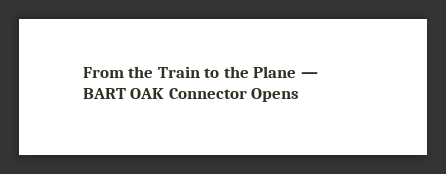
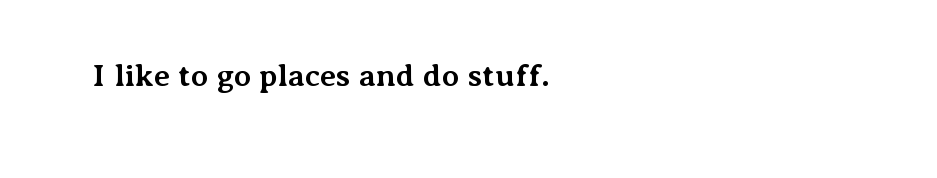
[83,66,318,78] [83,88,300,102] From the Train to the Plane — BART OAK Connector Opens -> [93,64,550,93] I like to go places and do stuff.

